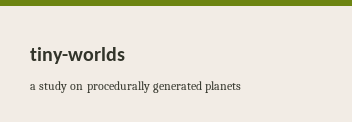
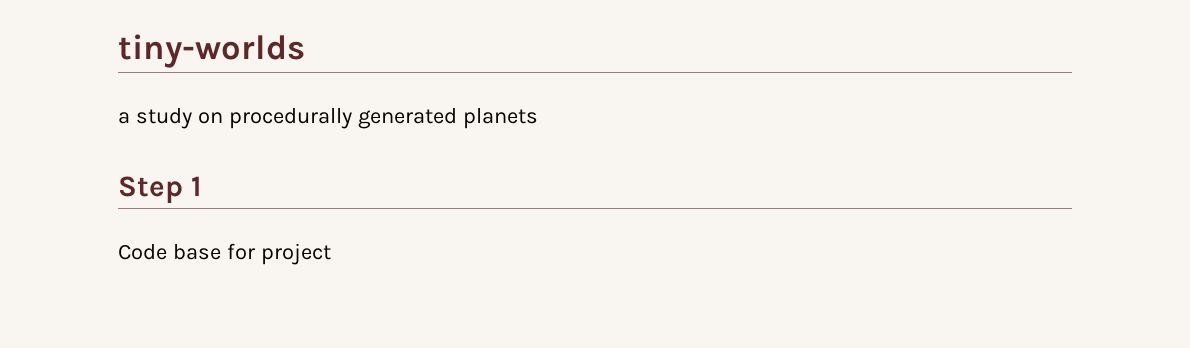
(242, 87) none -> [118,176,202,203] [118,243,331,265] // Step 1 // Code base for project

